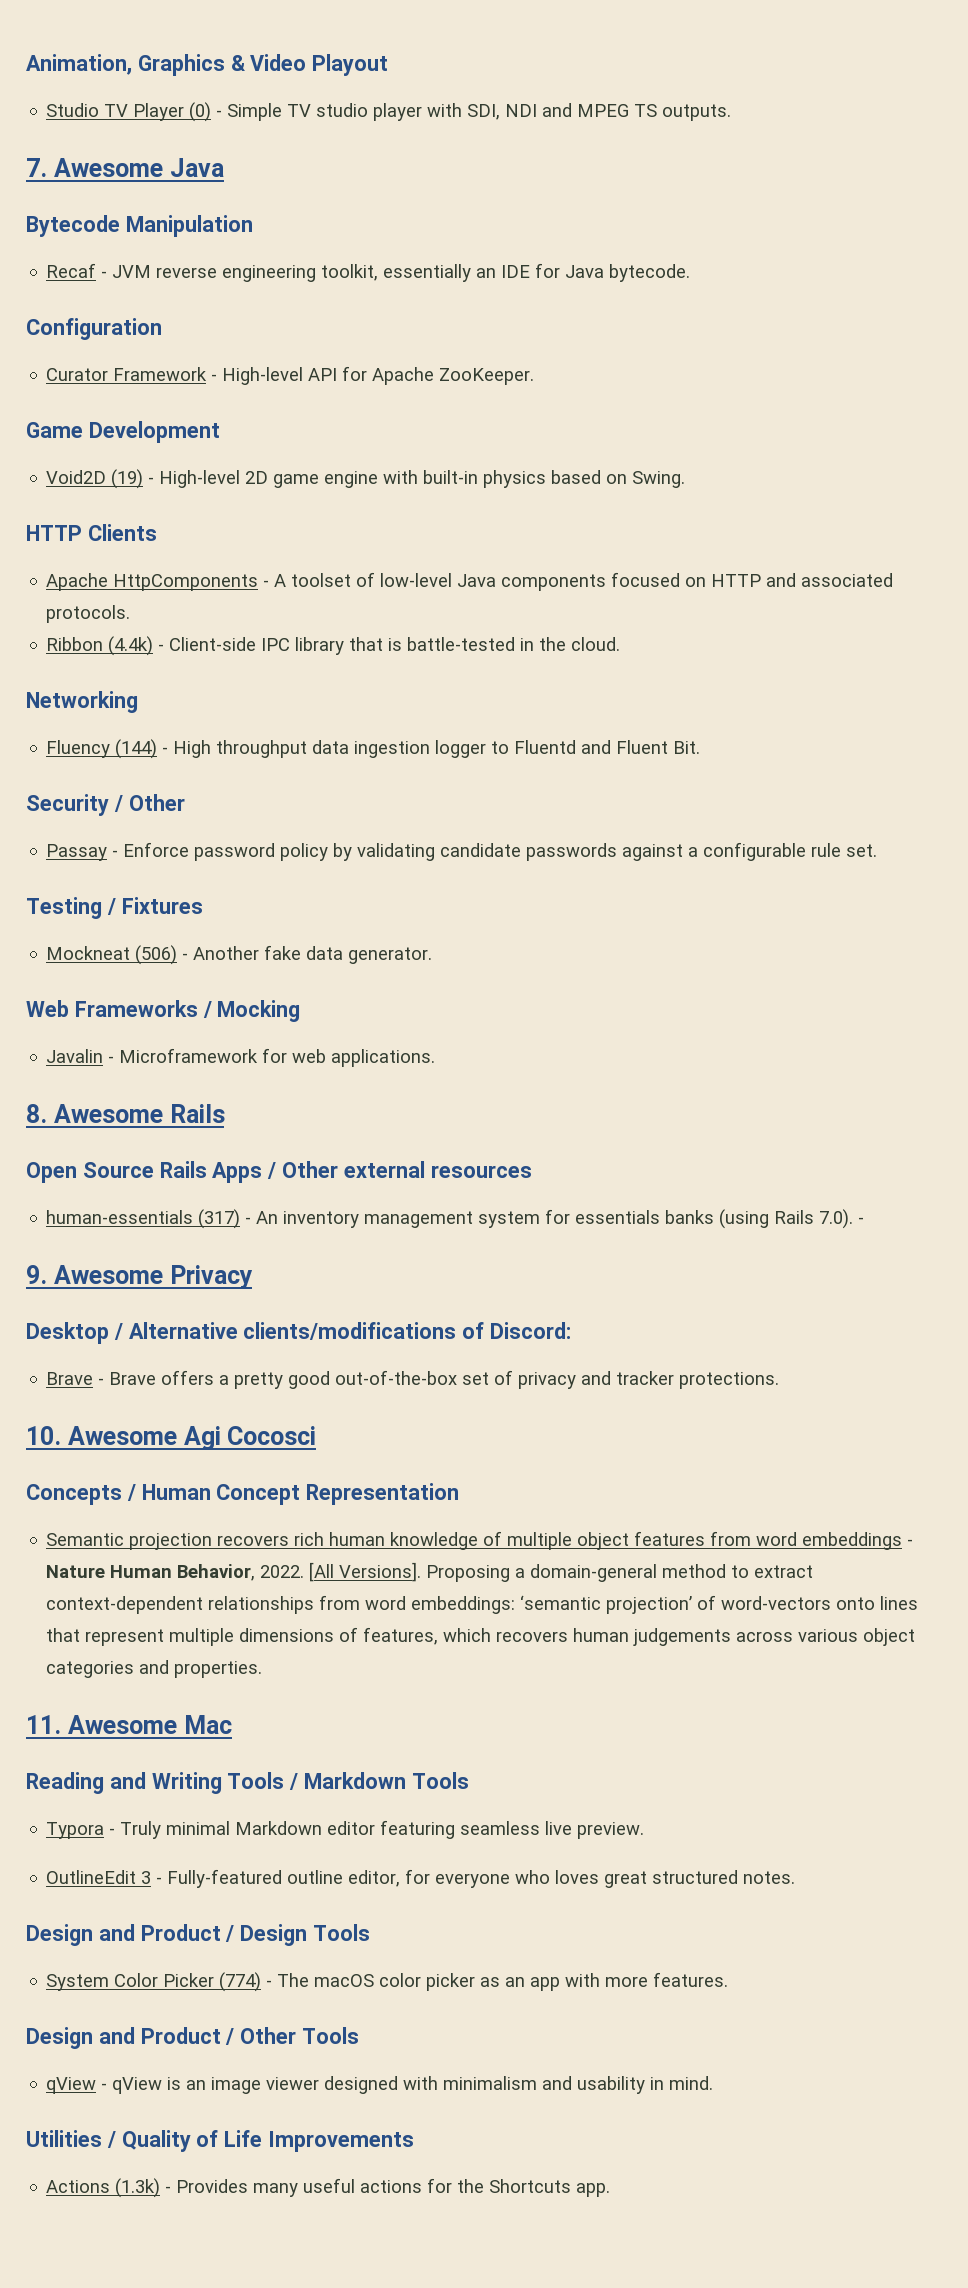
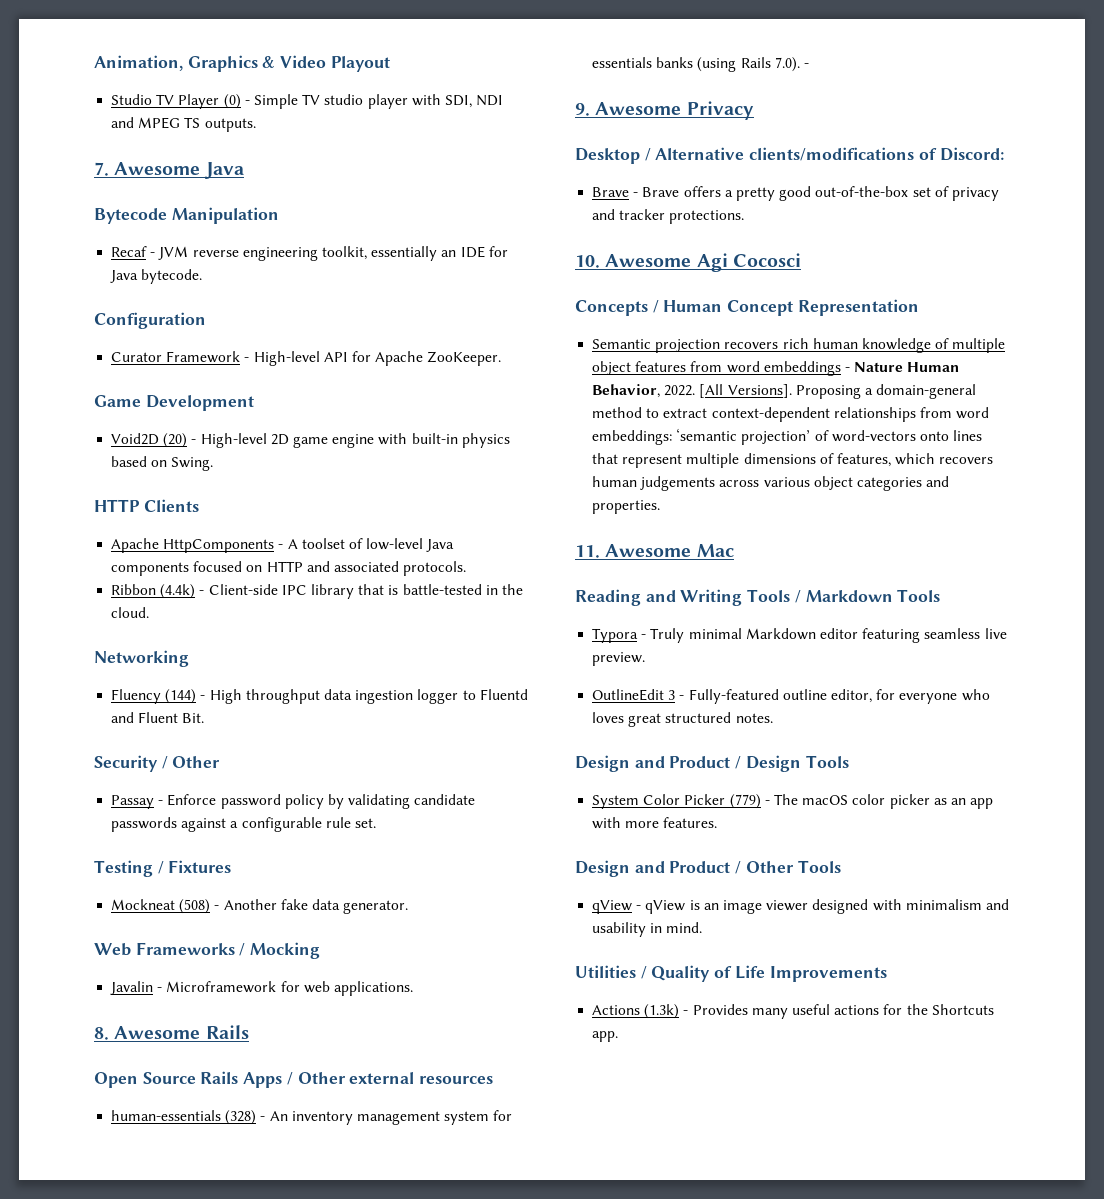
[111,469,144,489] (19) -> [163,433,188,448] (20)
[135,945,178,965] (506) -> [179,899,211,914] (508)
[198,1209,241,1229] (317) -> [225,1110,257,1125] (328)
[219,1972,262,1992] (774) -> [729,794,761,809] (779)

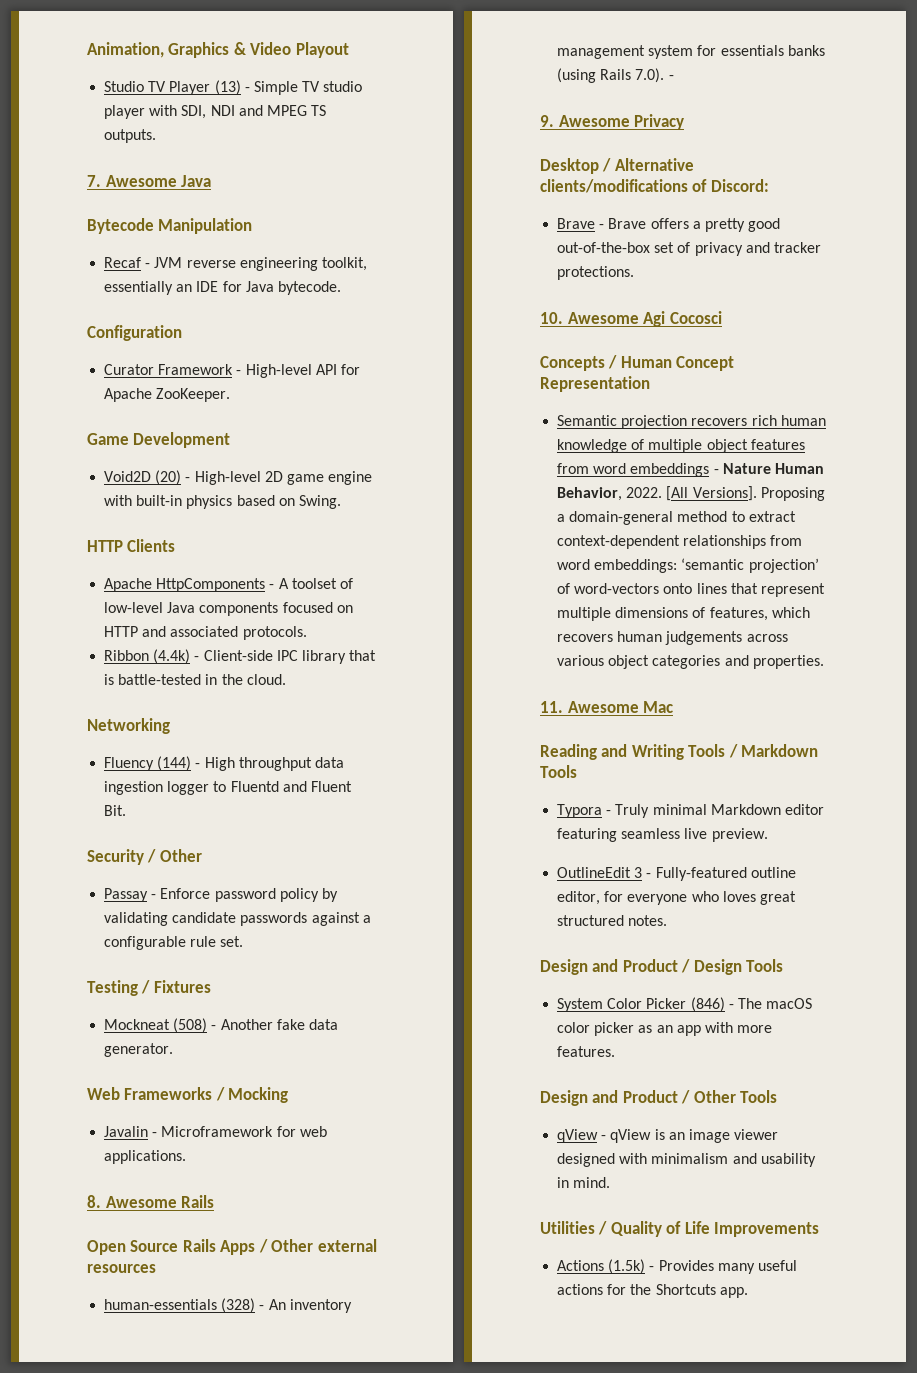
[223,94,241,109] (0) -> [214,80,241,95] (13)
[729,794,761,809] (779) -> [690,997,725,1012] (846)
[644,1004,680,1019] (1.3k) -> [608,1259,646,1274] (1.5k)

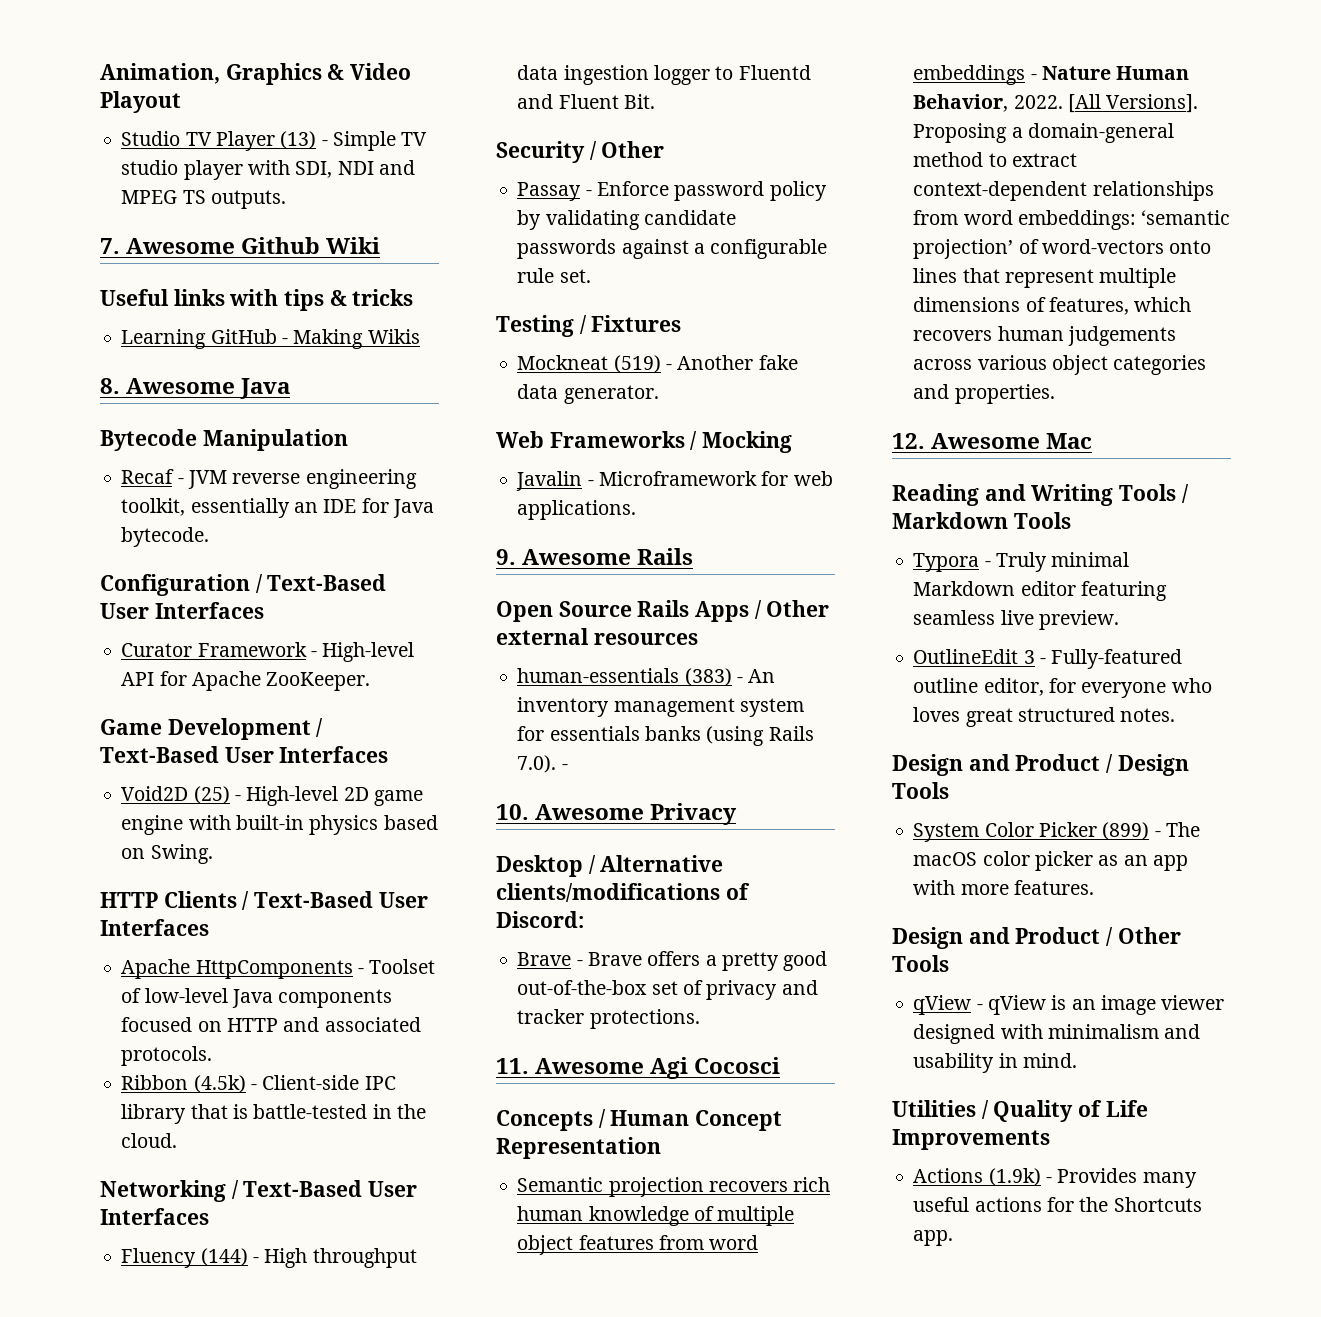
(177, 181) none -> [241,237,381,254] [100,289,414,311] [121,329,420,349] [100,378,236,394] Github Wiki // Useful links with tips & tricks // Learning GitHub - Making Wikis // 8. Awesome
(182, 333) none -> [255,574,387,593] [100,602,264,619] / Text-Based User Interfaces
(231, 440) none -> [316,718,324,737] [100,746,389,763] / Text-Based User Interfaces
[155,470,182,485] (20) -> [193,786,230,804] (25)
(176, 545) none -> [242,891,428,910] [100,919,209,936] / Text-Based User Interfaces
[278,578,337,589] A toolset -> [369,959,436,974] Toolset
[153,649,191,664] (4.4k) -> [193,1075,246,1093] (4.5k)
(170, 726) none -> [231,1180,418,1199] [100,1208,209,1225] / Text-Based User Interfaces
[173,1018,208,1033] (508) -> [613,355,661,373] (519)
[87,1195,101,1208] 8. -> [496,549,516,565] 9.
[221,1298,256,1313] (328) -> [684,668,732,686] (383)
[540,115,554,127] 9. -> [496,804,529,820] 10.
[540,312,563,324] 10. -> [496,1058,529,1074] 11.
[540,701,563,713] 11. -> [892,433,925,449] 12.
[690,997,725,1012] (846) -> [1102,822,1150,840] (899)
[608,1259,646,1274] (1.5k) -> [988,1168,1041,1186] (1.9k)

